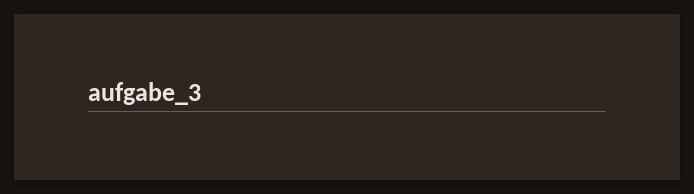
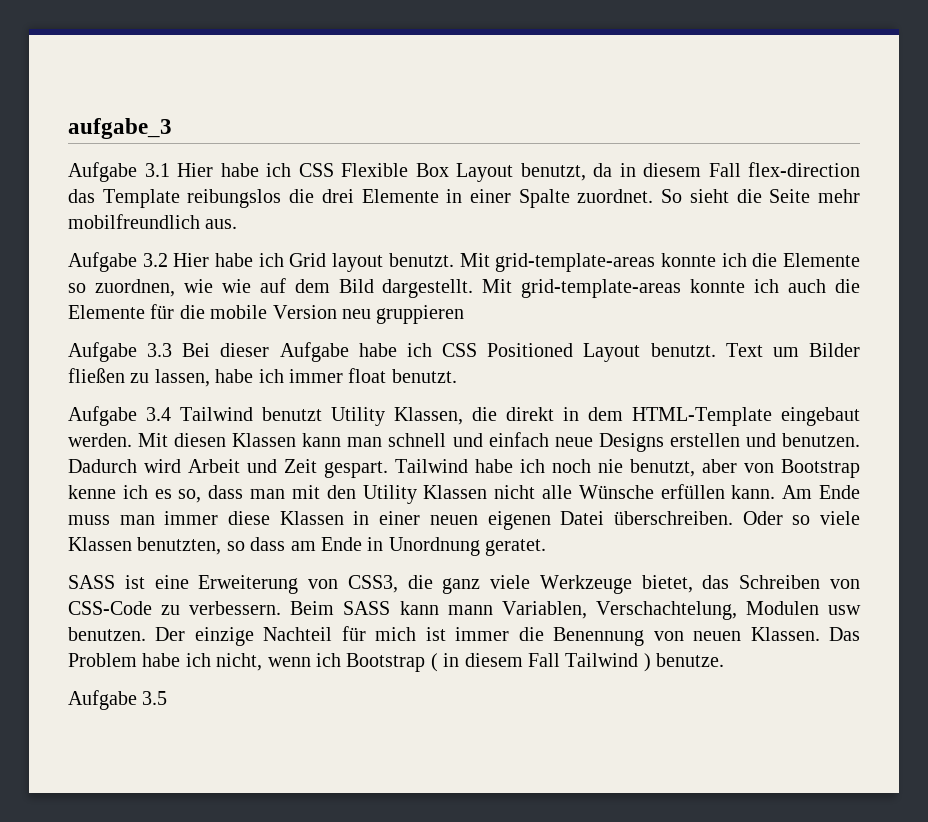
(201, 93) none -> [68,162,860,182] [68,189,860,208] [68,214,238,229] [68,252,861,272] [68,278,860,298] [68,304,465,324] [68,342,861,362] [68,368,457,387] [68,406,860,426] [68,432,861,452] [68,459,860,478] [68,484,860,504] [68,511,860,530] [68,537,547,556] [68,575,860,594] [68,601,862,620] [68,626,860,646] [68,653,725,672] [68,690,168,710] // Aufgabe 3.1 Hier habe ich CSS Flexible Box Layout benutzt, da in diesem Fall flex-direction das Template reibungslos die drei Elemente in einer Spalte zuordnet. So sieht die Seite mehr mobilfreundlich aus. // Aufgabe 3.2 Hier habe ich Grid layout benutzt. Mit grid-template-areas konnte ich die Elemente so zuordnen, wie wie auf dem Bild dargestellt. Mit grid-template-areas konnte ich auch die Elemente für die mobile Version neu gruppieren // Aufgabe 3.3 Bei dieser Aufgabe habe ich CSS Positioned Layout benutzt. Text um Bilder fließen zu lassen, habe ich immer float benutzt. // Aufgabe 3.4 Tailwind benutzt Utility Klassen, die direkt in dem HTML-Template eingebaut werden. Mit diesen Klassen kann man schnell und einfach neue Designs erstellen und benutzen. Dadurch wird Arbeit und Zeit gespart. Tailwind habe ich noch nie benutzt, aber von Bootstrap kenne ich es so, dass man mit den Utility Klassen nicht alle Wünsche erfüllen kann. Am Ende muss man immer diese Klassen in einer neuen eigenen Datei überschreiben. Oder so viele Klassen benutzten, so dass am Ende in Unordnung geratet. // SASS ist eine Erweiterung von CSS3, die ganz viele Werkzeuge bietet, das Schreiben von CSS-Code zu verbessern. Beim SASS kann mann Variablen, Verschachtelung, Modulen usw benutzen. Der einzige Nachteil für mich ist immer die Benennung von neuen Klassen. Das Problem habe ich nicht, wenn ich Bootstrap ( in diesem Fall Tailwind ) benutze. // Aufgabe 3.5

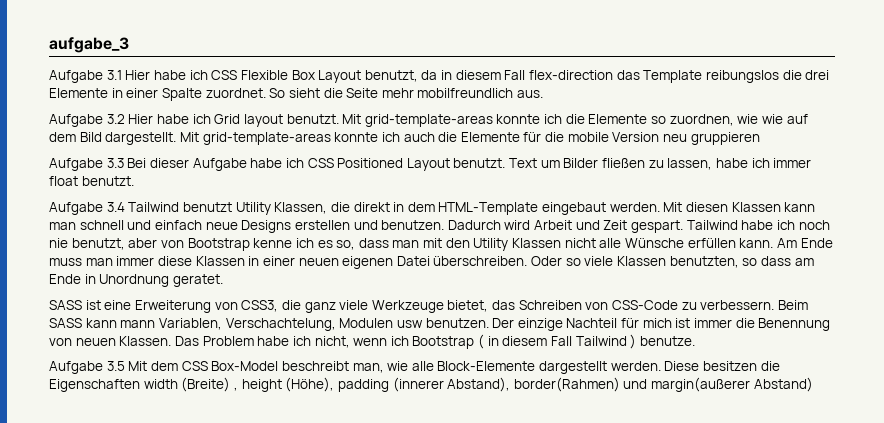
(168, 698) none -> [128,361,780,374] [49,377,813,392] Mit dem CSS Box-Model beschreibt man, wie alle Block-Elemente dargestellt werden. Diese besitzen die Eigenschaften width (Breite) , height (Höhe), padding (innerer Abstand), border(Rahmen) und margin(außerer Abstand)

